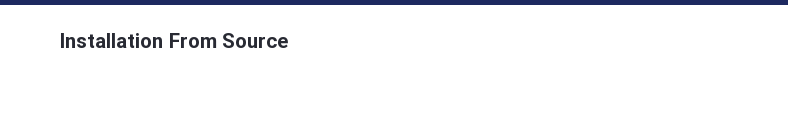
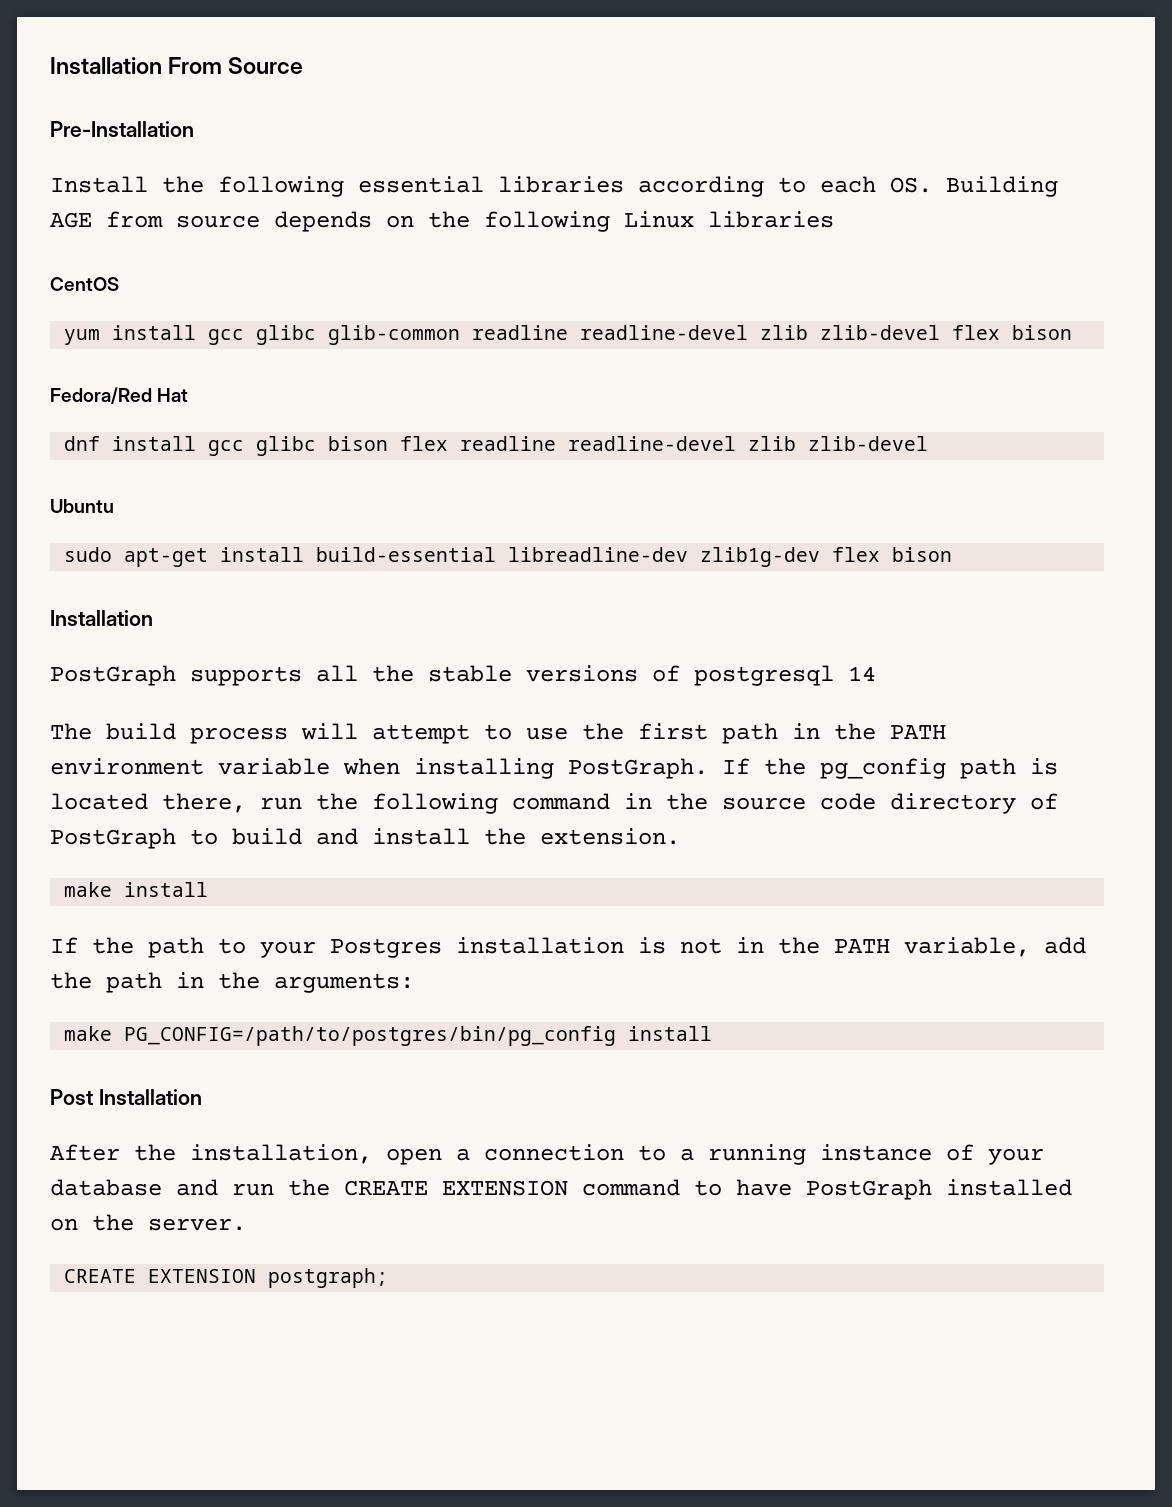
(289, 40) none -> [50,121,194,137] [50,176,1058,197] [50,211,834,232] [50,277,119,291] [64,325,1073,345] [50,387,189,404] [64,436,929,456] [50,499,114,513] [64,547,953,567] [50,610,153,626] [50,665,876,686] [50,723,946,744] [50,758,1058,779] [50,793,1058,814] [50,828,680,849] [64,882,209,897] [50,937,1086,958] [50,972,414,993] [64,1026,713,1046] [50,1089,202,1105] [50,1144,1044,1165] [50,1179,1072,1200] [50,1214,246,1231] [64,1268,389,1288] // Pre-Installation // Install the following essential libraries according to each OS. Building AGE from source depends on the following Linux libraries // CentOS // yum install gcc glibc glib-common readline readline-devel zlib zlib-devel flex bison // Fedora/Red Hat // dnf install gcc glibc bison flex readline readline-devel zlib zlib-devel // Ubuntu // sudo apt-get install build-essential libreadline-dev zlib1g-dev flex bison // Installation // PostGraph supports all the stable versions of postgresql 14 // The build process will attempt to use the first path in the PATH environment variable when installing PostGraph. If the pg_config path is located there, run the following command in the source code directory of PostGraph to build and install the extension. // make install // If the path to your Postgres installation is not in the PATH variable, add the path in the arguments: // make PG_CONFIG=/path/to/postgres/bin/pg_config install // Post Installation // After the installation, open a connection to a running instance of your database and run the CREATE EXTENSION command to have PostGraph installed on the server. // CREATE EXTENSION postgraph;

